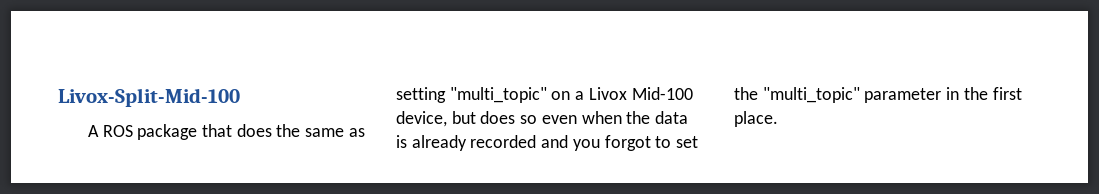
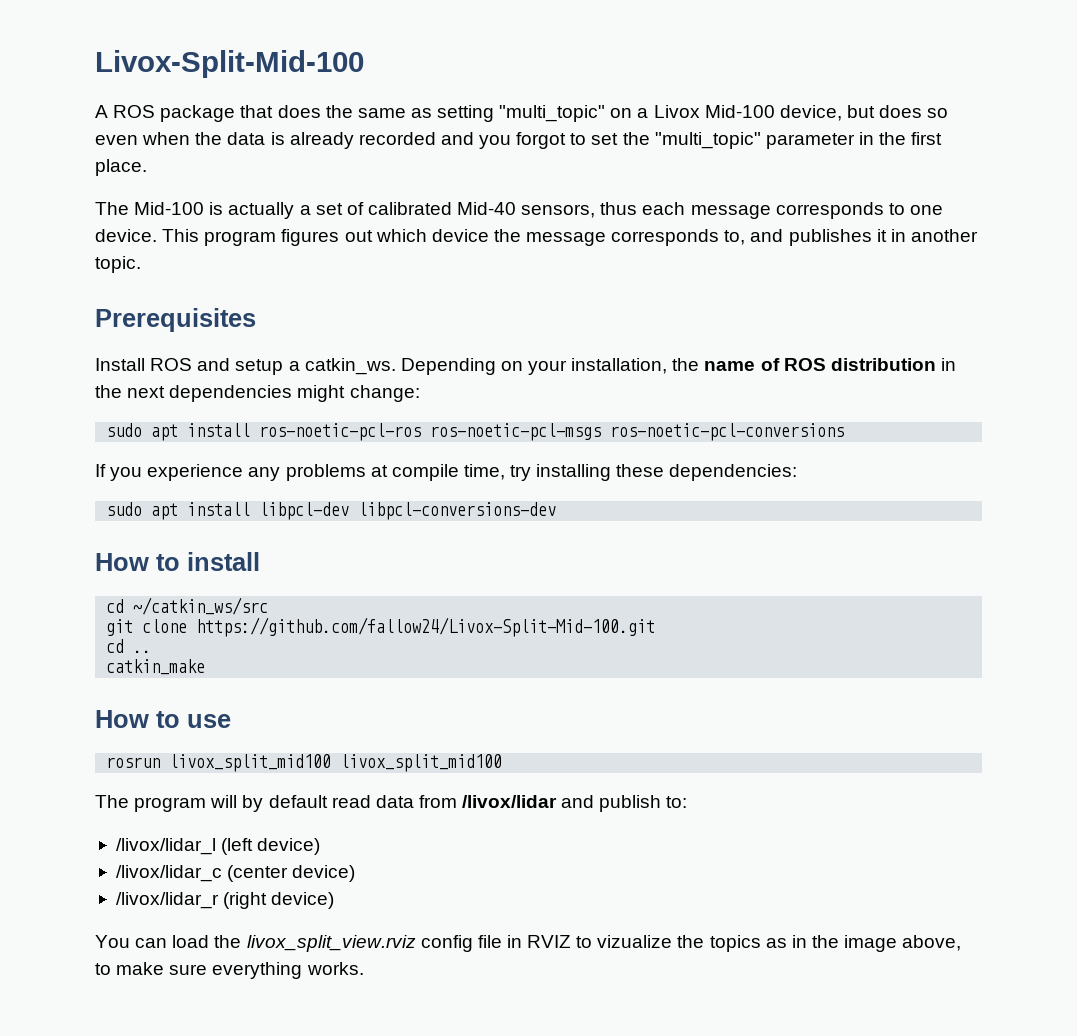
(778, 119) none -> [95,202,943,219] [95,229,978,246] [95,256,141,273] [95,308,256,332] [95,358,956,375] [95,385,420,402] [106,423,845,441] [95,464,798,481] [106,502,557,520] [95,552,260,571] [106,597,269,615] [106,617,656,637] [106,639,152,653] [106,659,206,675] [95,710,231,728] [106,754,503,772] [95,795,688,812] [115,838,321,855] [115,865,356,882] [115,892,335,909] [95,935,962,952] [95,962,364,979] // The Mid-100 is actually a set of calibrated Mid-40 sensors, thus each message corresponds to one device. This program figures out which device the message corresponds to, and publishes it in another topic. // Prerequisites // Install ROS and setup a catkin_ws. Depending on your installation, the name of ROS distribution in the next dependencies might change: // sudo apt install ros-noetic-pcl-ros ros-noetic-pcl-msgs ros-noetic-pcl-conversions // If you experience any problems at compile time, try installing these dependencies: // sudo apt install libpcl-dev libpcl-conversions-dev // How to install // cd ~/catkin_ws/src // git clone https://github.com/fallow24/Livox-Split-Mid-100.git // cd .. // catkin_make // How to use // rosrun livox_split_mid100 livox_split_mid100 // The program will by default read data from /livox/lidar and publish to: // /livox/lidar_l (left device) // /livox/lidar_c (center device) // /livox/lidar_r (right device) // You can load the livox_split_view.rviz config file in RVIZ to vizualize the topics as in the image above, to make sure everything works.

